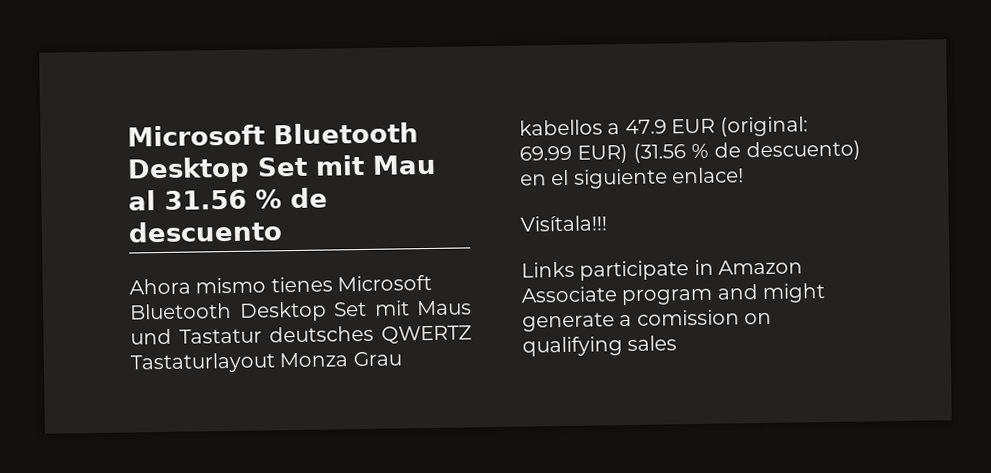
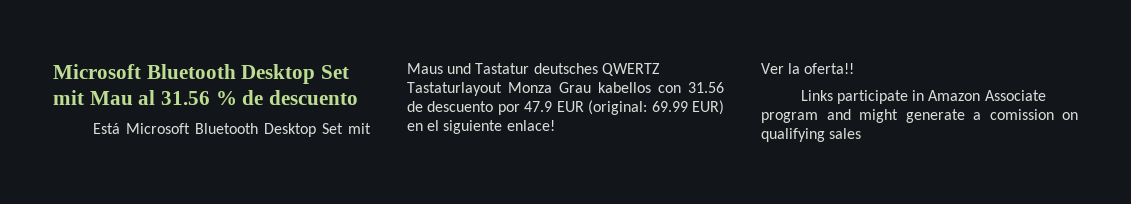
[129,276,333,295] Ahora mismo tienes -> [92,123,120,134] Está
[607,123,621,135] a -> [658,82,724,93] [407,101,520,115] con 31.56 de descuento por
[633,140,861,163] (31.56 % de descuento) -> (724, 107) none
[520,215,607,232] Visítala!!! -> [761,63,855,74] Ver la oferta!!

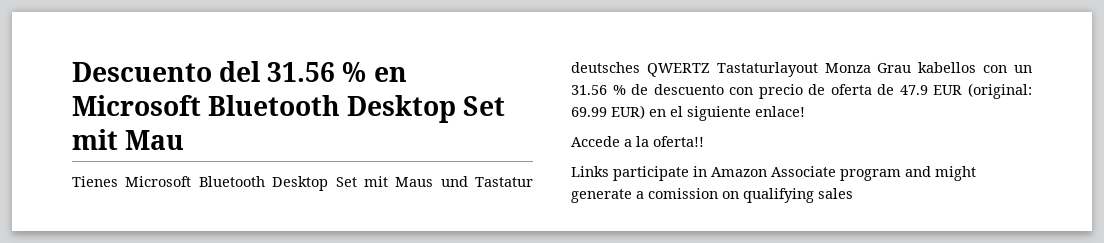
(53, 71) none -> [72,61,407,82] Descuento del 31.56 % en
[138,90,359,105] [92,123,120,134] al 31.56 % de descuento // Está -> [72,176,118,187] // Tienes
[688,82,724,93] [407,101,520,115] 31.56 de descuento por -> [1013,65,1032,73] [571,84,895,99] un 31.56 % de descuento con precio de oferta de
[761,63,784,74] Ver -> [571,136,632,147] Accede a

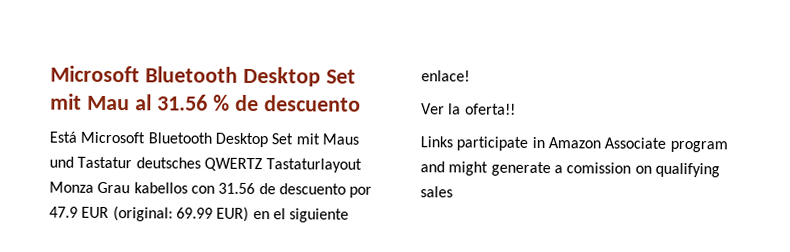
[72,61,407,82] Descuento del 31.56 % en -> (50, 74) none
[72,176,118,187] // Tienes -> [134,94,361,112] [49,131,77,143] al 31.56 % de descuento // Está
[1013,65,1032,73] [571,84,895,99] un 31.56 % de descuento con precio de oferta de -> [218,182,373,198] 31.56 de descuento por
[571,136,632,147] Accede a -> [421,103,445,115] Ver

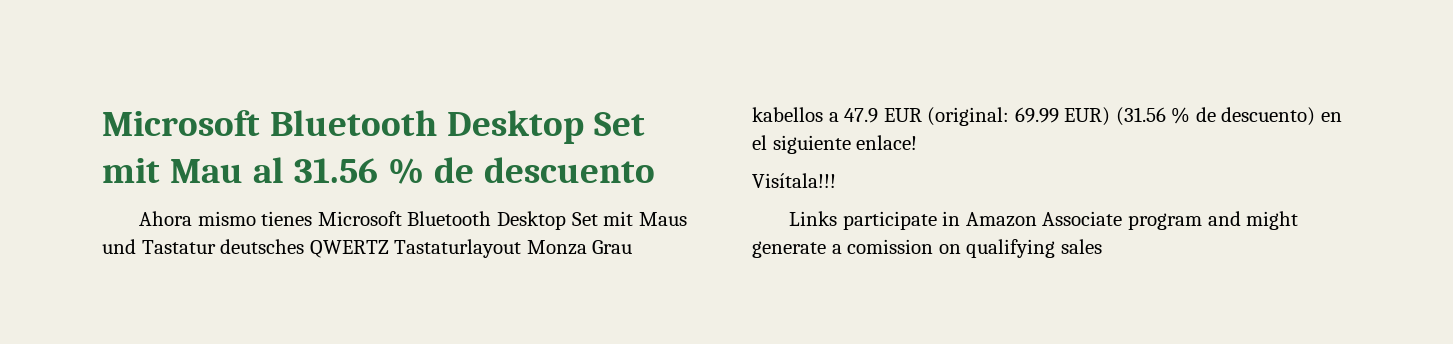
[49,131,77,143] Está -> [139,211,313,226] Ahora mismo tienes
[190,182,373,198] con 31.56 de descuento por -> [828,112,839,122] a
(250, 214) none -> [1115,107,1316,126] (31.56 % de descuento)
[421,103,516,115] Ver la oferta!! -> [752,173,836,188] Visítala!!!

